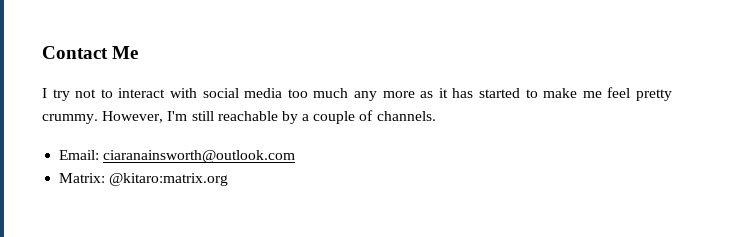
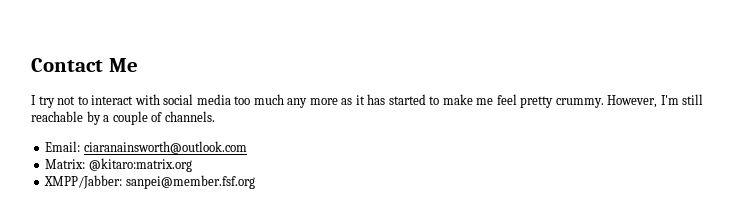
(229, 179) none -> [44,175,255,189] // XMPP/Jabber: sanpei@member.fsf.org

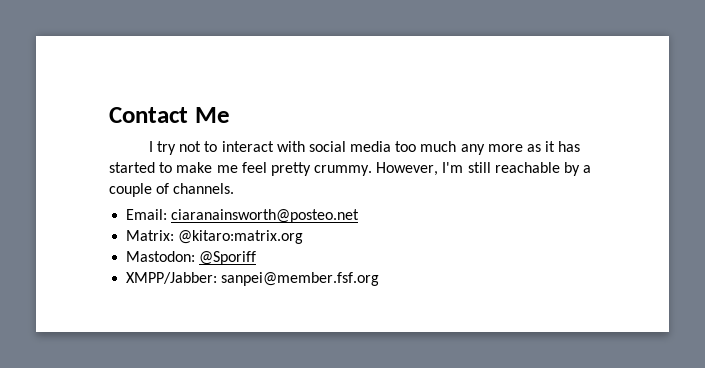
[83,141,247,154] ciaranainsworth@outlook.com -> [171,209,360,223] ciaranainsworth@posteo.net
(192, 165) none -> [126,251,257,265] // Mastodon: @Sporiff

